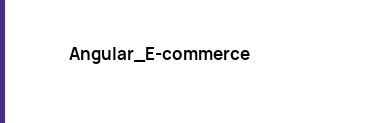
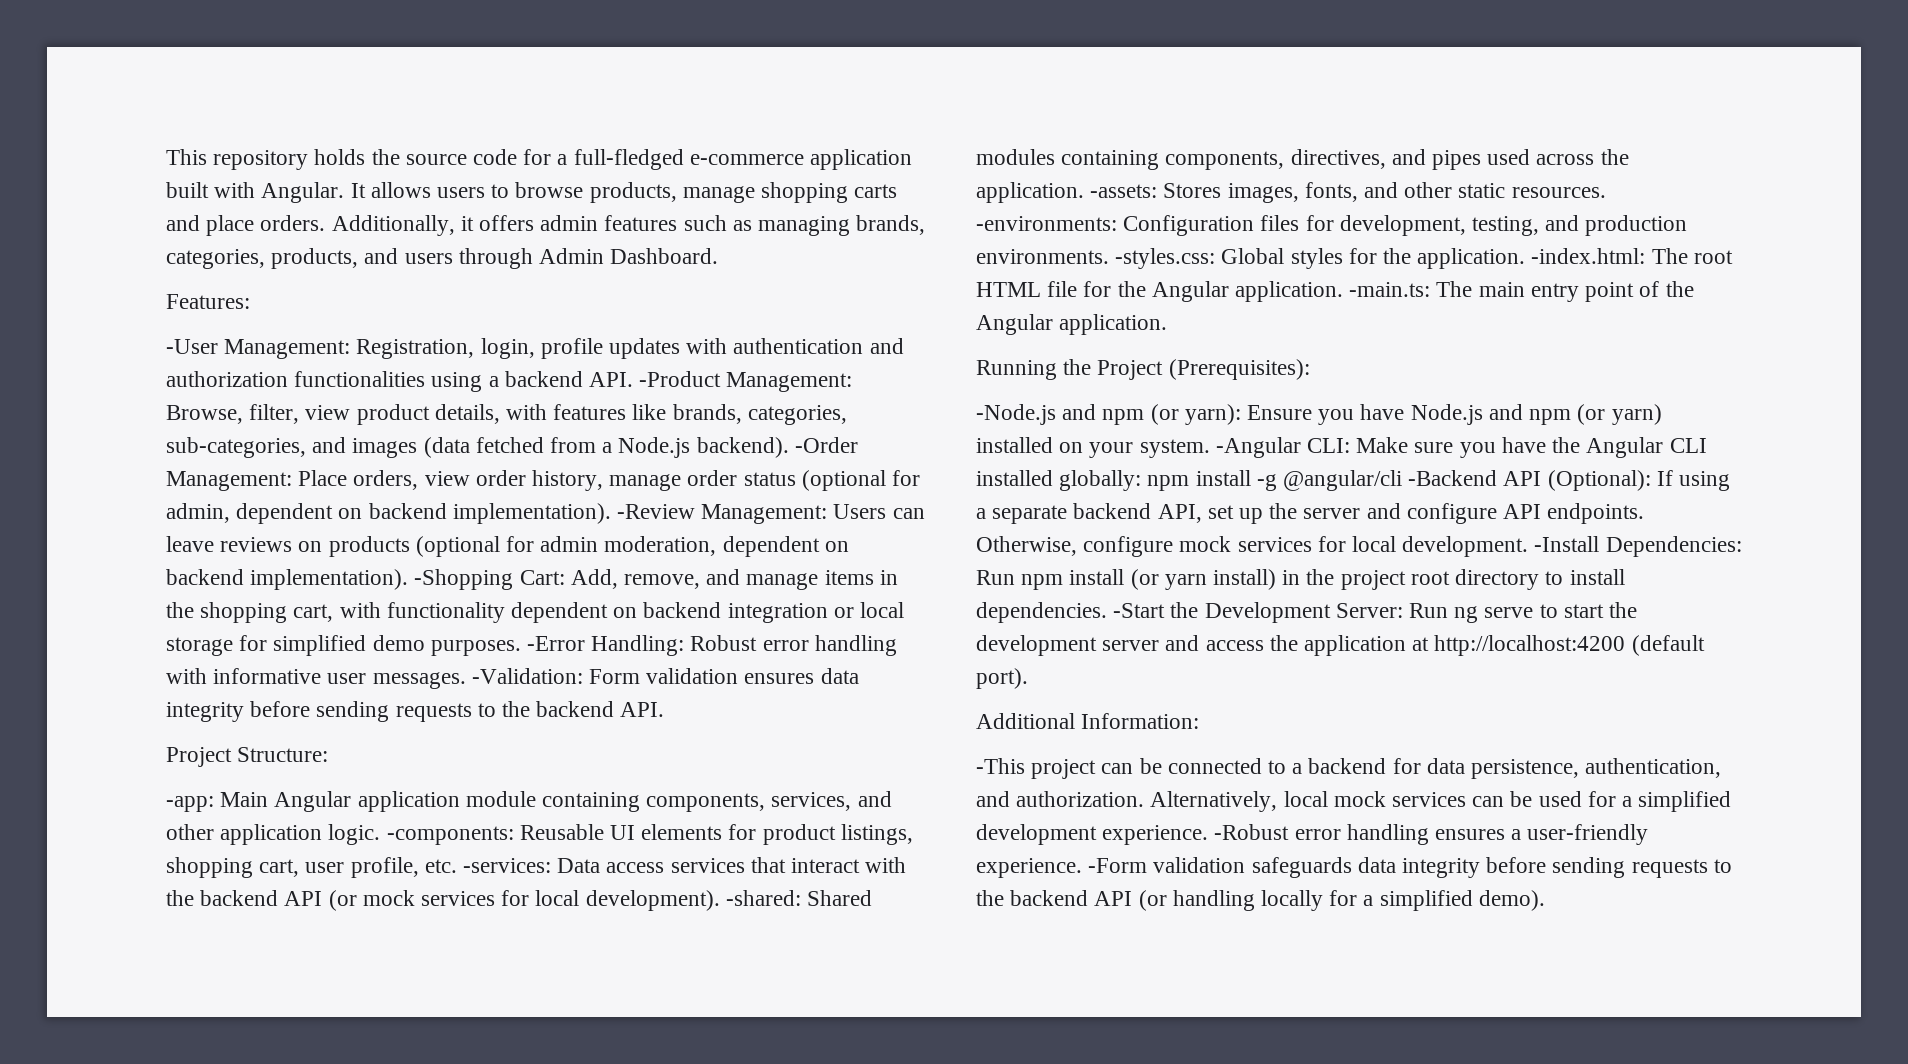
[69,47,250,64] Angular_E-commerce -> [166,149,913,170] [166,182,898,203] [166,215,926,236] [166,248,719,269] [166,294,250,309] [166,338,904,359] [166,371,853,392] [166,404,847,425] [166,437,858,458] [166,470,921,491] [166,503,925,524] [166,536,849,557] [166,569,898,590] [166,602,905,623] [166,635,897,656] [166,668,859,689] [166,701,665,722] [166,747,329,767] [166,791,892,812] [166,824,913,845] [166,857,907,878] [166,890,873,911] [976,149,1629,170] [976,182,1606,203] [976,215,1688,236] [976,248,1733,269] [976,281,1694,302] [976,314,1168,335] [976,359,1310,380] [976,404,1662,425] [976,437,1707,458] [976,470,1731,491] [976,503,1645,524] [976,536,1742,557] [976,569,1625,590] [976,602,1638,623] [976,635,1705,656] [976,668,1028,689] [976,713,1200,729] [976,758,1722,779] [976,791,1732,812] [976,824,1649,845] [976,857,1732,878] [976,890,1545,911] This repository holds the source code for a full-fledged e-commerce application built with Angular. It allows users to browse products, manage shopping carts and place orders. Additionally, it offers admin features such as managing brands, categories, products, and users through Admin Dashboard. // Features: // -User Management: Registration, login, profile updates with authentication and authorization functionalities using a backend API. -Product Management: Browse, filter, view product details, with features like brands, categories, sub-categories, and images (data fetched from a Node.js backend). -Order Management: Place orders, view order history, manage order status (optional for admin, dependent on backend implementation). -Review Management: Users can leave reviews on products (optional for admin moderation, dependent on backend implementation). -Shopping Cart: Add, remove, and manage items in the shopping cart, with functionality dependent on backend integration or local storage for simplified demo purposes. -Error Handling: Robust error handling with informative user messages. -Validation: Form validation ensures data integrity before sending requests to the backend API. // Project Structure: // -app: Main Angular application module containing components, services, and other application logic. -components: Reusable UI elements for product listings, shopping cart, user profile, etc. -services: Data access services that interact with the backend API (or mock services for local development). -shared: Shared modules containing components, directives, and pipes used across the application. -assets: Stores images, fonts, and other static resources. -environments: Configuration files for development, testing, and production environments. -styles.css: Global styles for the application. -index.html: The root HTML file for the Angular application. -main.ts: The main entry point of the Angular application. // Running the Project (Prerequisites): // -Node.js and npm (or yarn): Ensure you have Node.js and npm (or yarn) installed on your system. -Angular CLI: Make sure you have the Angular CLI installed globally: npm install -g @angular/cli -Backend API (Optional): If using a separate backend API, set up the server and configure API endpoints. Otherwise, configure mock services for local development. -Install Dependencies: Run npm install (or yarn install) in the project root directory to install dependencies. -Start the Development Server: Run ng serve to start the development server and access the application at http://localhost:4200 (default port). // Additional Information: // -This project can be connected to a backend for data persistence, authentication, and authorization. Alternatively, local mock services can be used for a simplified development experience. -Robust error handling ensures a user-friendly experience. -Form validation safeguards data integrity before sending requests to the backend API (or handling locally for a simplified demo).

